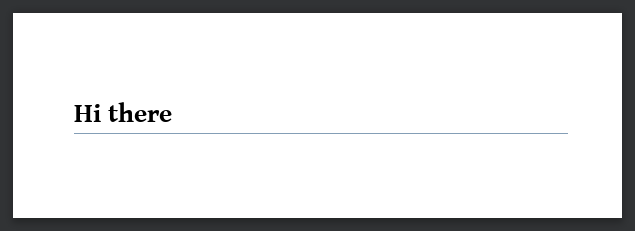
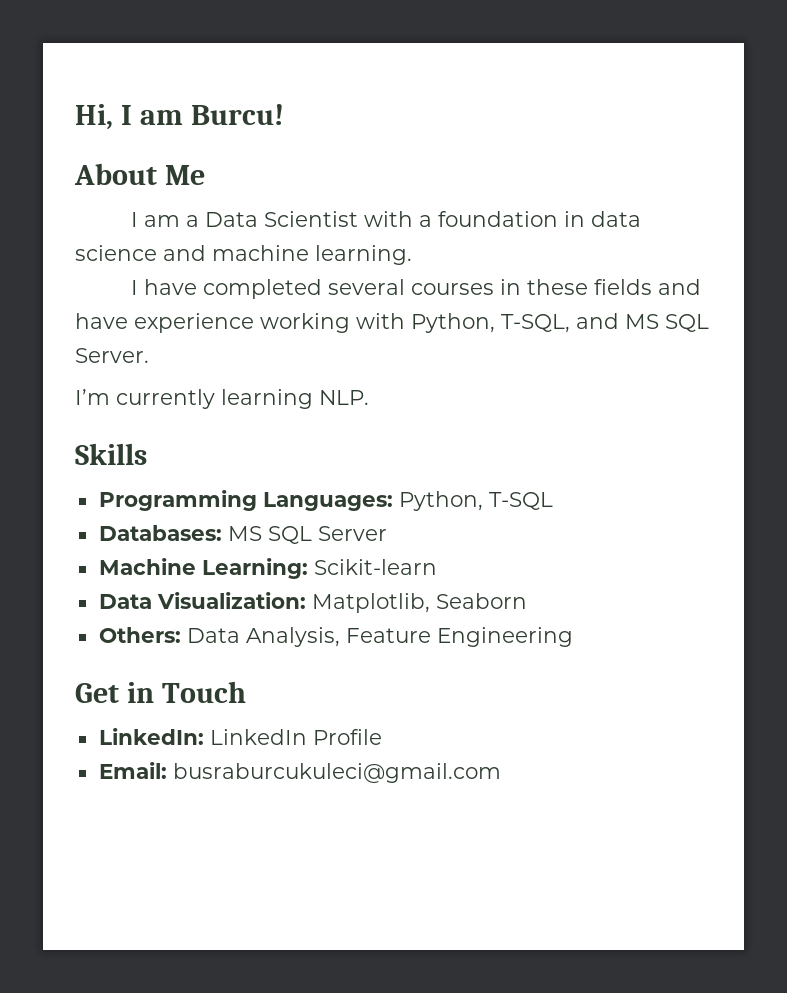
[74,102,173,122] Hi there -> [75,104,285,130] [74,163,206,185] [130,211,641,227] [75,245,412,265] [130,279,701,299] [75,313,709,333] [75,348,149,363] [75,389,369,409] [75,443,147,465] [98,490,553,511] [98,525,387,544] [98,558,437,579] [98,592,527,613] [98,627,573,647] [75,681,247,703] [98,728,382,745] [98,762,501,783] Hi, I am Burcu! // About Me // I am a Data Scientist with a foundation in data science and machine learning. // I have completed several courses in these fields and have experience working with Python, T-SQL, and MS SQL Server. // I’m currently learning NLP. // Skills // Programming Languages: Python, T-SQL // Databases: MS SQL Server // Machine Learning: Scikit-learn // Data Visualization: Matplotlib, Seaborn // Others: Data Analysis, Feature Engineering // Get in Touch // LinkedIn: LinkedIn Profile // Email: busraburcukuleci@gmail.com

